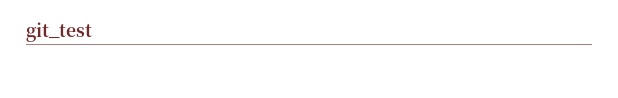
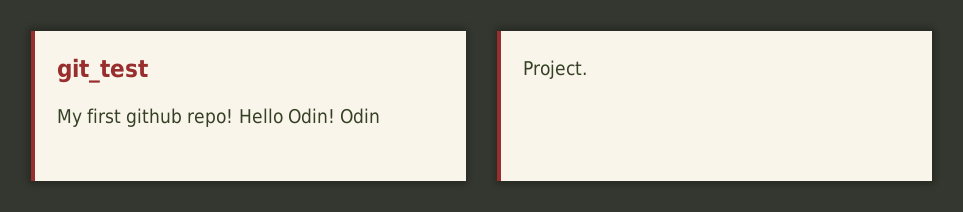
(92, 32) none -> [57,108,380,127] [523,60,587,79] // My first github repo! Hello Odin! Odin Project.

